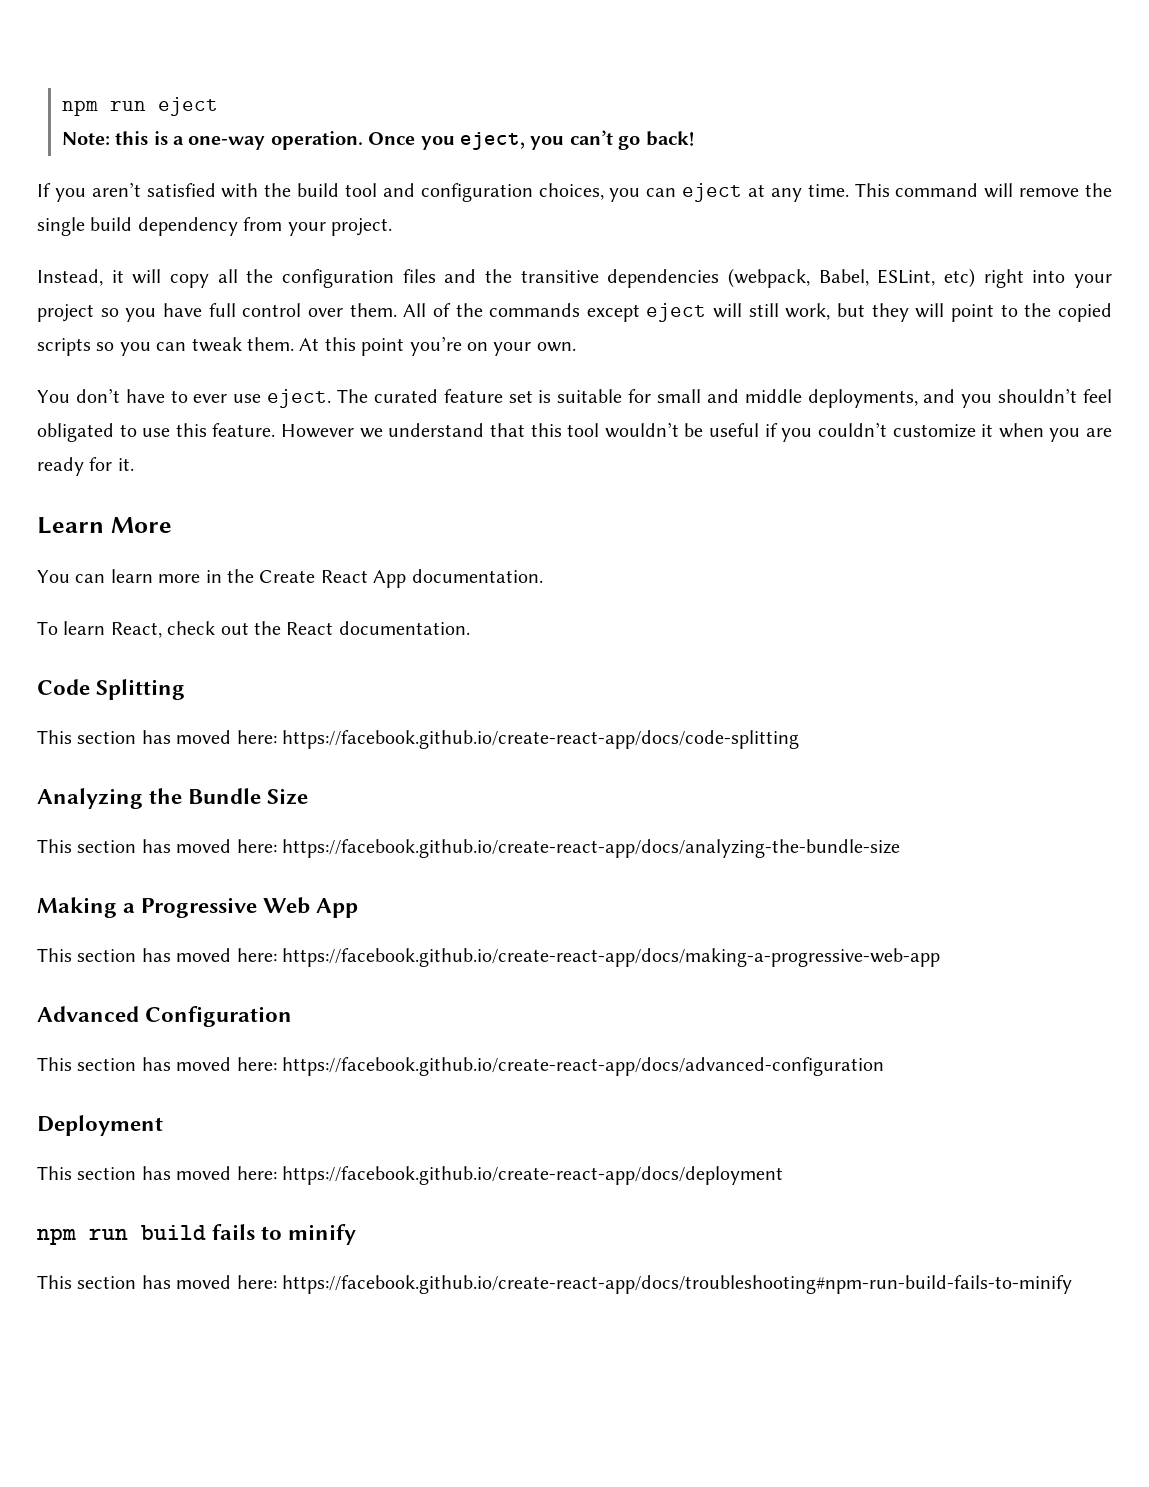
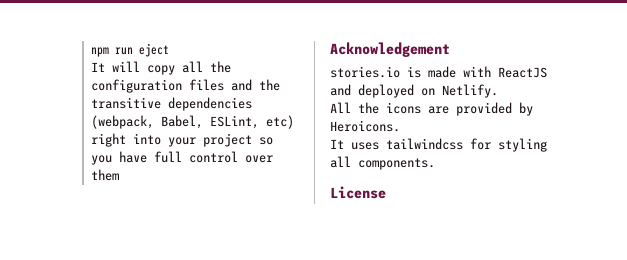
[61,130,694,150] [37,182,1113,202] [37,217,392,236] [37,269,124,286] Note: this is a one-way operation. Once you eject, you can’t go back! // If you aren’t satisfied with the build tool and configuration choices, you can eject at any time. This command will remove the single build dependency from your project. // Instead, it -> [90,62,105,72] It
[349,303,1113,322] [37,336,576,356] [37,388,1113,408] [37,422,1112,442] [37,457,134,476] [37,517,172,534] [37,569,543,588] [37,621,470,638] [37,679,186,700] [37,730,799,749] [37,788,309,809] [37,839,900,858] [37,897,359,918] [37,948,940,967] [37,1006,293,1027] [37,1057,884,1076] [37,1115,163,1136] [37,1166,783,1185] [37,1224,357,1245] [37,1275,1072,1294] them. All of the commands except eject will still work, but they will point to the copied scripts so you can tweak them. At this point you’re on your own. // You don’t have to ever use eject. The curated feature set is suitable for small and middle deployments, and you shouldn’t feel obligated to use this feature. However we understand that this tool wouldn’t be useful if you couldn’t customize it when you are ready for it. // Learn More // You can learn more in the Create React App documentation. // To learn React, check out the React documentation. // Code Splitting // This section has moved here: https://facebook.github.io/create-react-app/docs/code-splitting // Analyzing the Bundle Size // This section has moved here: https://facebook.github.io/create-react-app/docs/analyzing-the-bundle-size // Making a Progressive Web App // This section has moved here: https://facebook.github.io/create-react-app/docs/making-a-progressive-web-app // Advanced Configuration // This section has moved here: https://facebook.github.io/create-react-app/docs/advanced-configuration // Deployment // This section has moved here: https://facebook.github.io/create-react-app/docs/deployment // npm run build fails to minify // This section has moved here: https://facebook.github.io/create-react-app/docs/troubleshooting#npm-run-build-fails-to-minify -> [90,169,119,181] [330,42,450,57] [330,66,547,78] [330,84,498,98] [330,102,533,116] [330,120,400,132] [330,138,547,152] [330,156,435,170] [330,186,386,199] them // Acknowledgement // stories.io is made with ReactJS and deployed on Netlify. // All the icons are provided by Heroicons. // It uses tailwindcss for styling all components. // License

